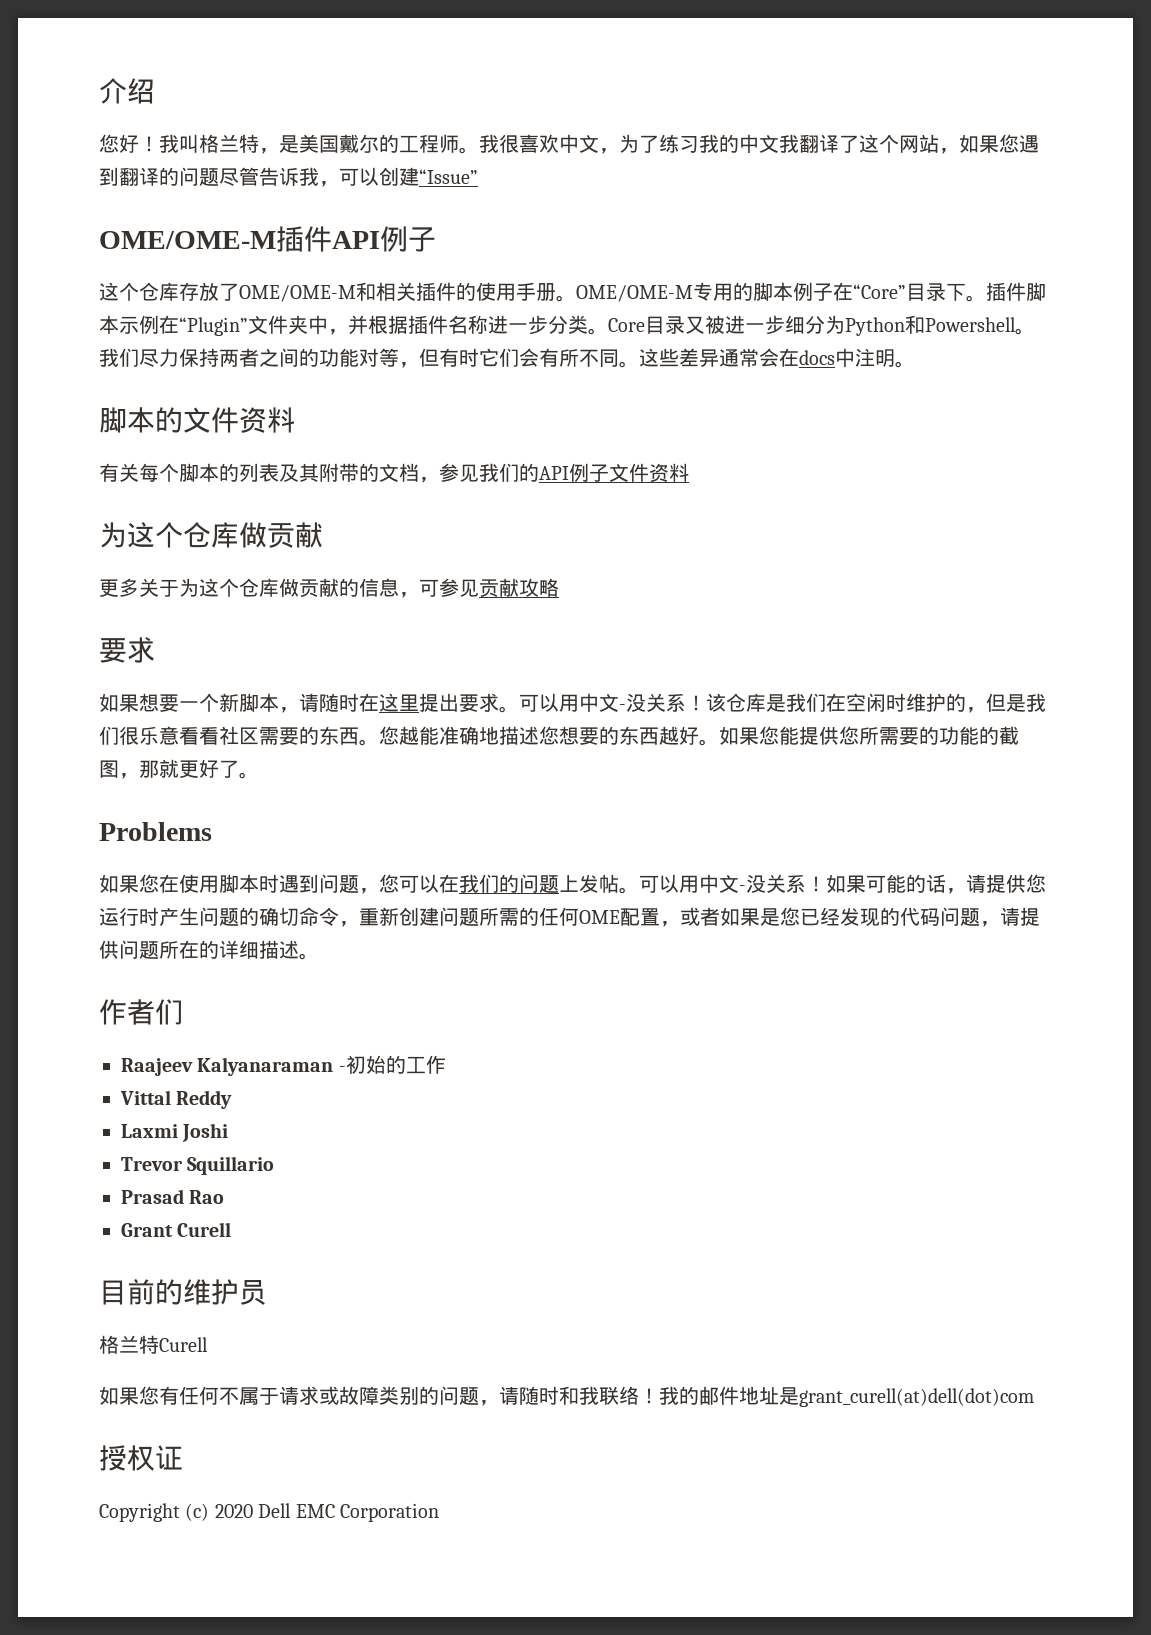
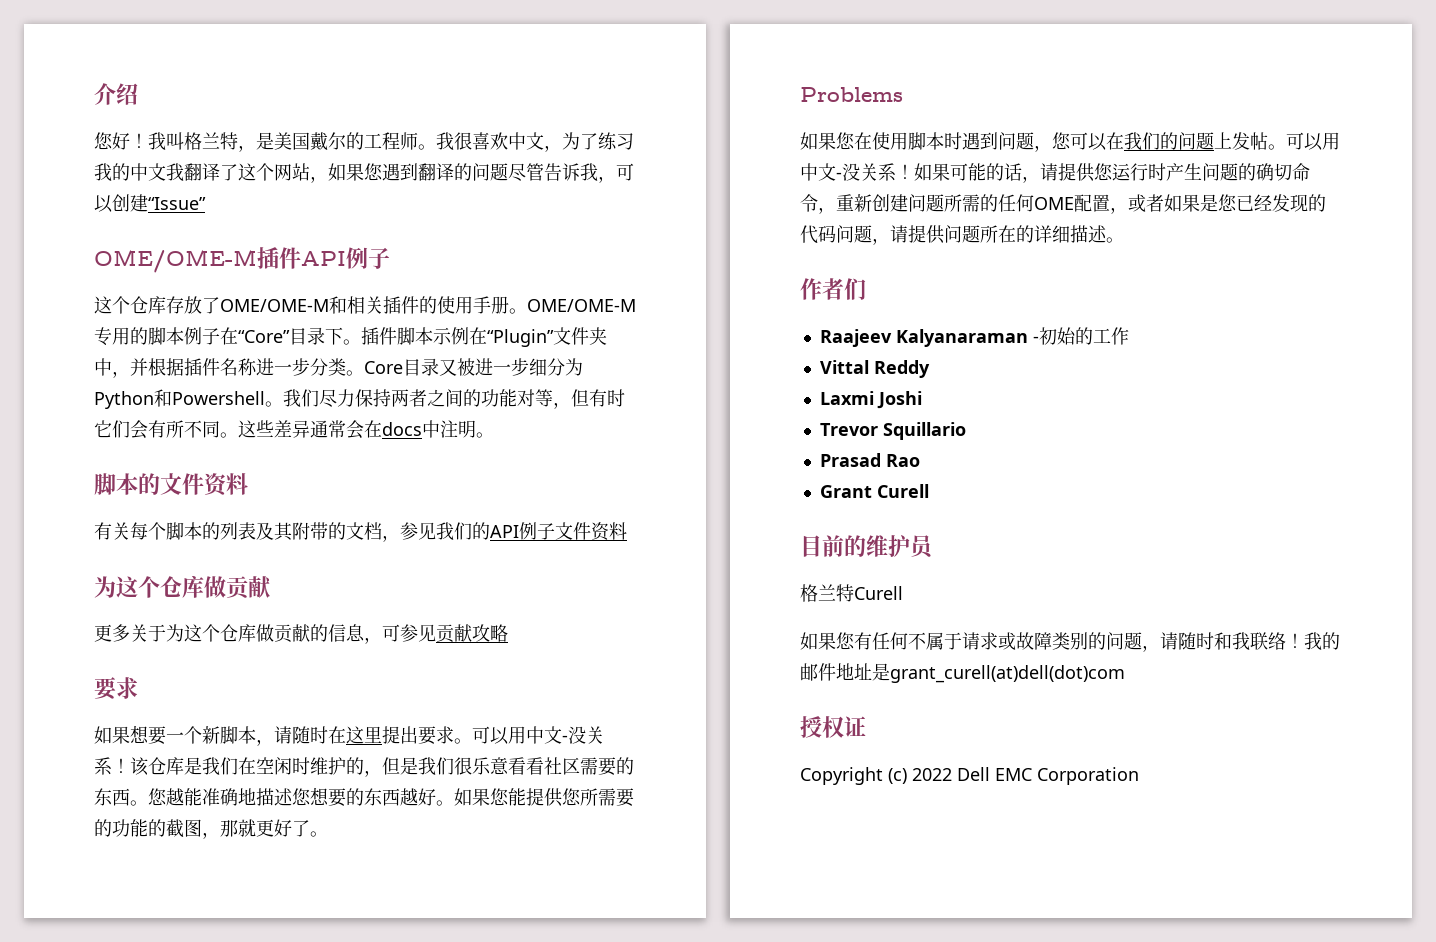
[214,1504,253,1518] 2020 -> [912,768,952,781] 2022

